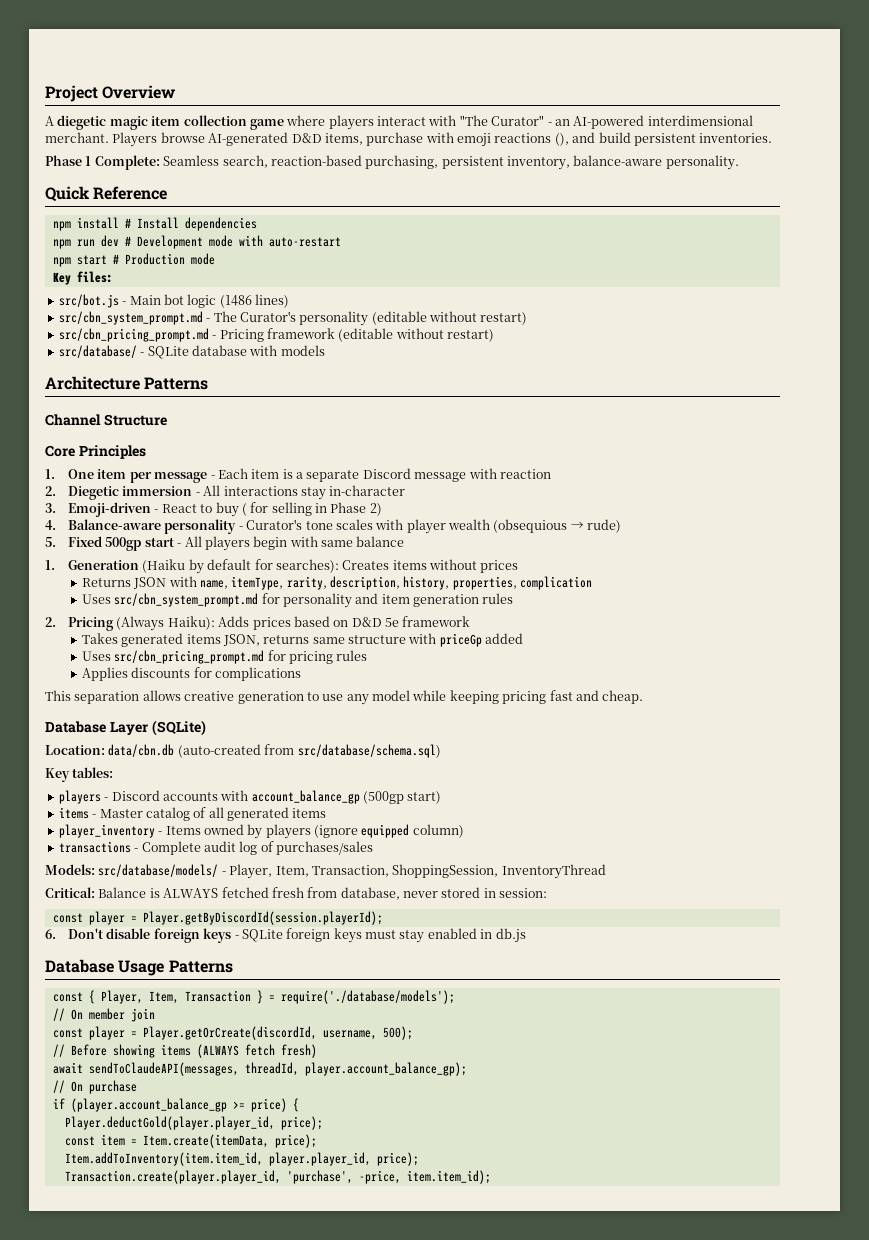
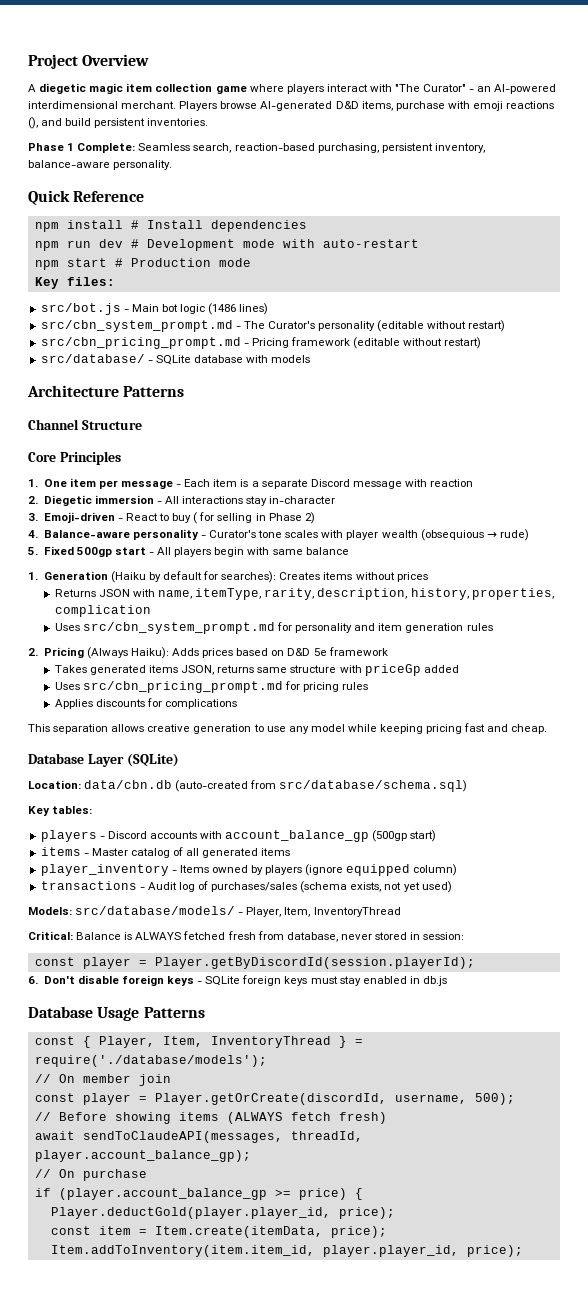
[141,841,236,855] Complete audit -> [147,882,177,890] Audit
(373, 848) none -> [300,881,452,893] (schema exists, not yet used)
[311,864,499,878] Transaction, ShoppingSession, -> (311, 912) none
[184,990,251,1002] Transaction -> [210,1036,331,1048] InventoryThread
[64,1170,491,1184] // Transaction.create(player.player_id, 'purchase', -price, item.item_id); -> (523, 1251) none

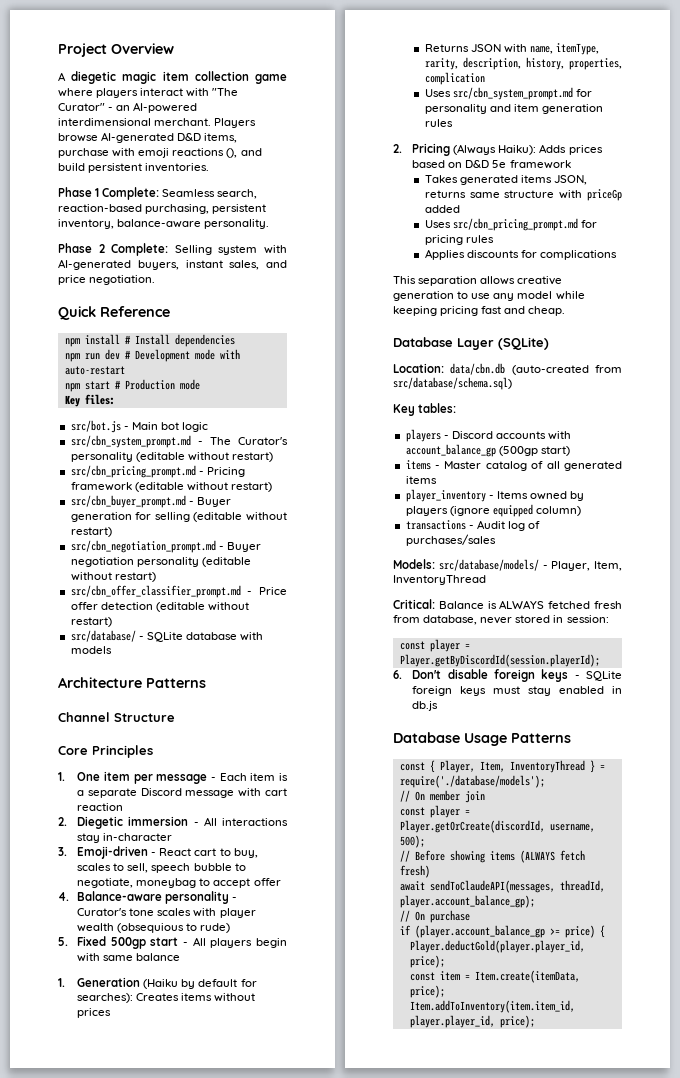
(173, 165) none -> [58,243,287,256] [58,259,287,270] [58,275,156,285] // Phase 2 Complete: Selling system with AI-generated buyers, instant sales, and price negotiation.
[208,303,269,315] (1486 lines) -> (209, 427) none
(482, 343) none -> [70,495,231,508] [70,512,287,522] [70,527,112,537] [70,540,261,553] [70,557,251,567] [70,572,156,582] [70,585,287,598] [70,602,249,612] [70,617,112,627] // src/cbn_buyer_prompt.md - Buyer generation for selling (editable without restart) // src/cbn_negotiation_prompt.md - Buyer negotiation personality (editable without restart) // src/cbn_offer_classifier_prompt.md - Price offer detection (editable without restart)
(428, 483) none -> [265,788,287,796] cart
[159,512,315,524] to buy ( for selling in Phase 2) -> [194,848,258,858] [77,863,246,873] [77,878,281,888] cart to buy, scales to sell, speech bubble to negotiate, moneybag to accept offer
[486,532,497,538] → -> [186,923,198,931] to
[300,881,452,893] (schema exists, not yet used) -> (496, 540) none

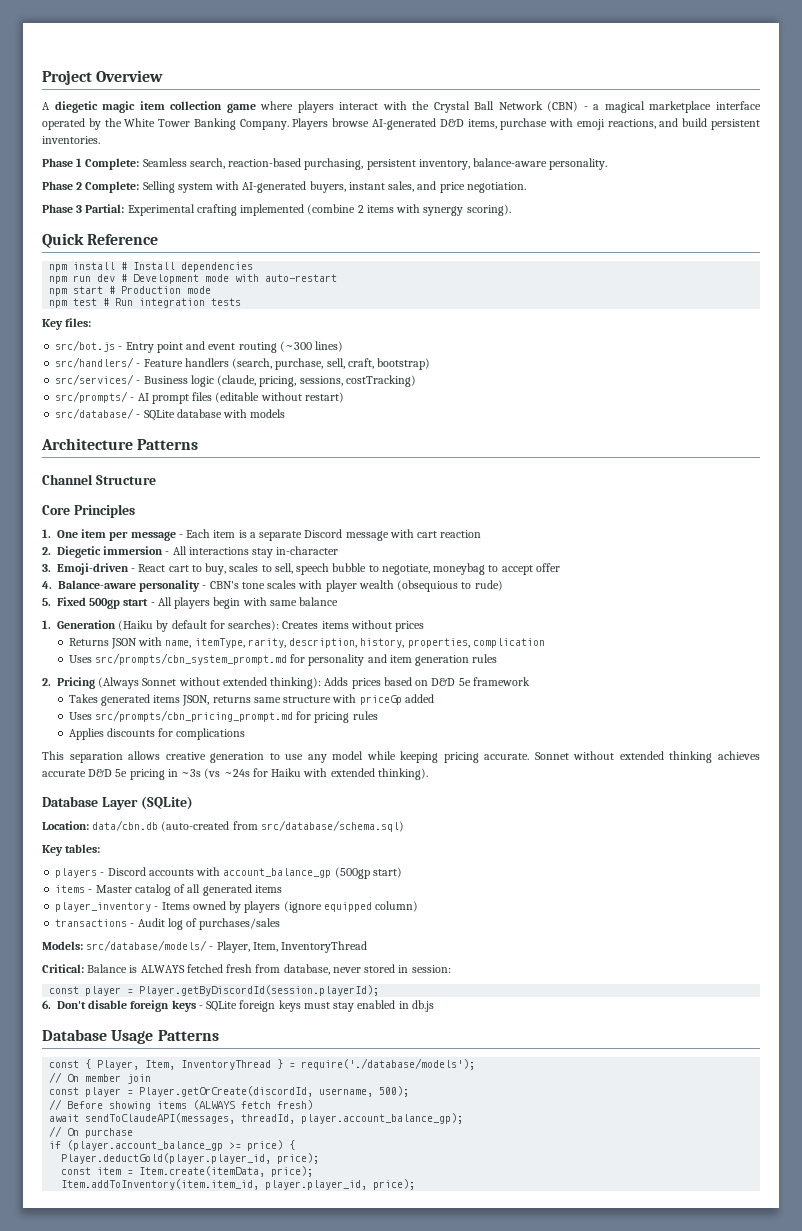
[212,88,239,96] [58,102,198,113] [58,118,212,126] "The Curator" - an AI-powered interdimensional merchant. -> [412,101,761,113] [42,118,289,130] the Crystal Ball Network (CBN) - a magical marketplace interface operated by the White Tower Banking Company.
[172,148,238,158] reactions (), -> [607,119,656,129] reactions,
(156, 280) none -> [42,204,511,216] // Phase 3 Partial: Experimental crafting implemented (combine 2 items with synergy scoring).
[64,394,115,407] [70,420,209,433] [70,435,288,448] [70,452,273,462] [70,465,245,478] [70,482,272,492] [70,495,231,508] [70,512,287,522] [70,527,112,537] [70,540,261,553] [70,557,251,567] [70,572,156,582] [70,585,287,598] [70,602,153,610] Key files: // src/bot.js - Main bot logic // src/cbn_system_prompt.md - The Curator's personality (editable without restart) // src/cbn_pricing_prompt.md - Pricing framework (editable without restart) // src/cbn_buyer_prompt.md - Buyer generation for selling (editable without restart) // src/cbn_negotiation_prompt.md - Buyer negotiation personality (editable without restart) // src/cbn_offer_classifier_prompt.md - Price offer detection -> [49,298,242,308] [42,318,92,330] [55,340,344,353] [55,357,431,370] [55,374,416,387] [55,391,213,404] npm test # Run integration tests // Key files: // src/bot.js - Entry point and event routing (~300 lines) // src/handlers/ - Feature handlers (search, purchase, sell, craft, bootstrap) // src/services/ - Business logic (claude, pricing, sessions, costTracking) // src/prompts/ - AI prompt files
[77,908,128,916] Curator's -> [209,581,239,589] CBN's
[452,87,573,100] src/cbn_system_prompt.md -> [94,653,287,665] src/prompts/cbn_system_prompt.md
[498,145,537,155] Haiku): -> [142,677,322,689] Sonnet without extended thinking):
[452,218,578,231] src/cbn_pricing_prompt.md -> [94,710,293,722] src/prompts/cbn_pricing_prompt.md
[481,306,566,316] fast and cheap. -> [484,751,760,763] [42,768,428,780] accurate. Sonnet without extended thinking achieves accurate D&D 5e pricing in ~3s (vs ~24s for Haiku with extended thinking).

